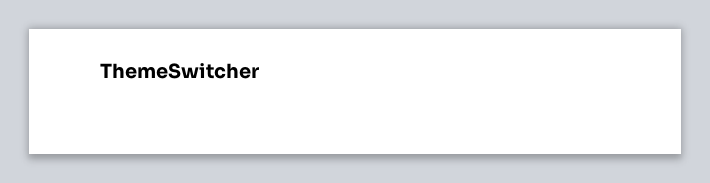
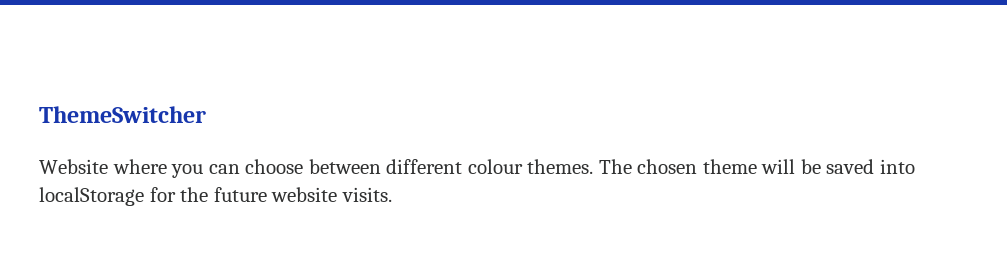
(259, 71) none -> [39,159,916,178] [39,187,392,206] // Website where you can choose between different colour themes. The chosen theme will be saved into localStorage for the future website visits.

